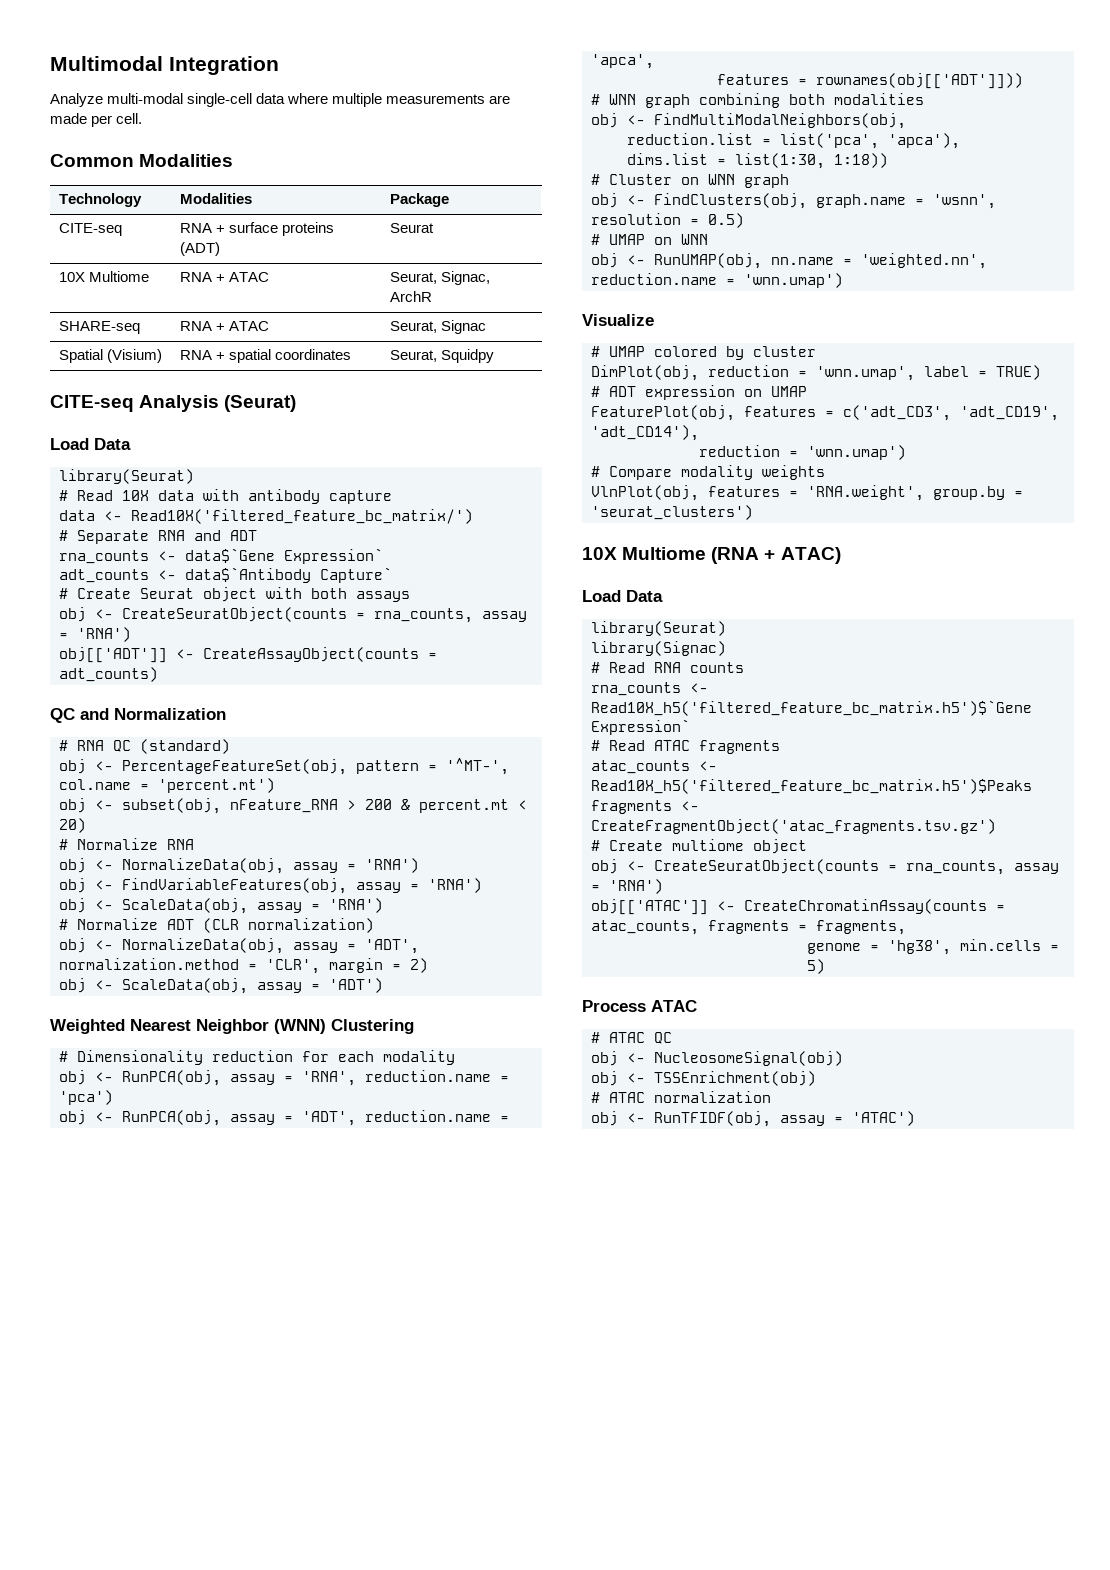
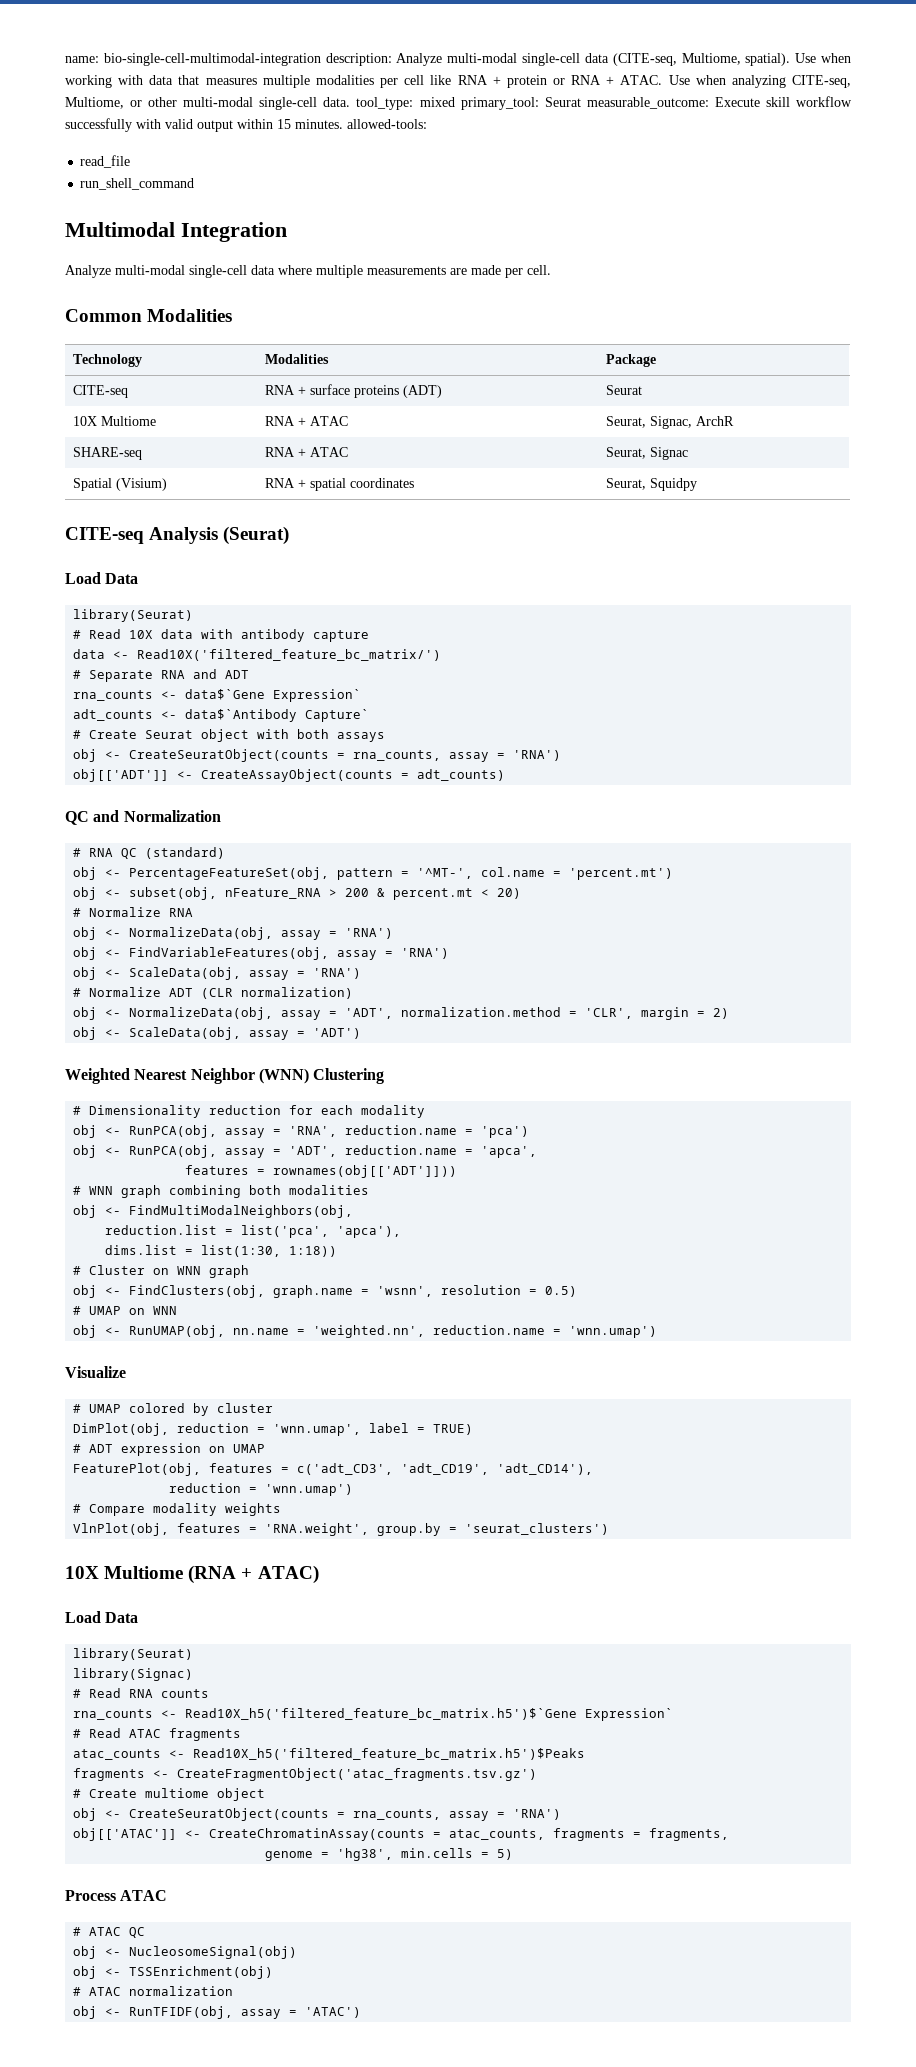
(50, 63) none -> [65,53,852,66] [65,75,851,88] [65,96,853,110] [65,118,427,132] [80,155,131,168] [80,178,195,190] name: bio-single-cell-multimodal-integration description: Analyze multi-modal single-cell data (CITE-seq, Multiome, spatial). Use when working with data that measures multiple modalities per cell like RNA + protein or RNA + ATAC. Use when analyzing CITE-seq, Multiome, or other multi-modal single-cell data. tool_type: mixed primary_tool: Seurat measurable_outcome: Execute skill workflow successfully with valid output within 15 minutes. allowed-tools: // read_file // run_shell_command //

